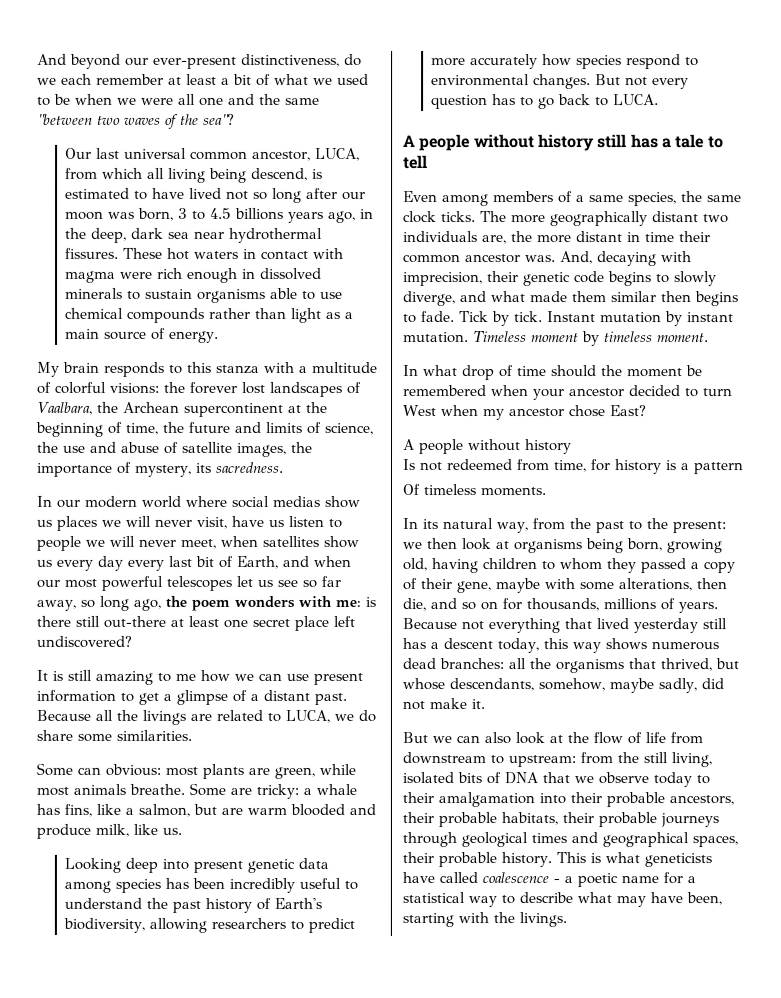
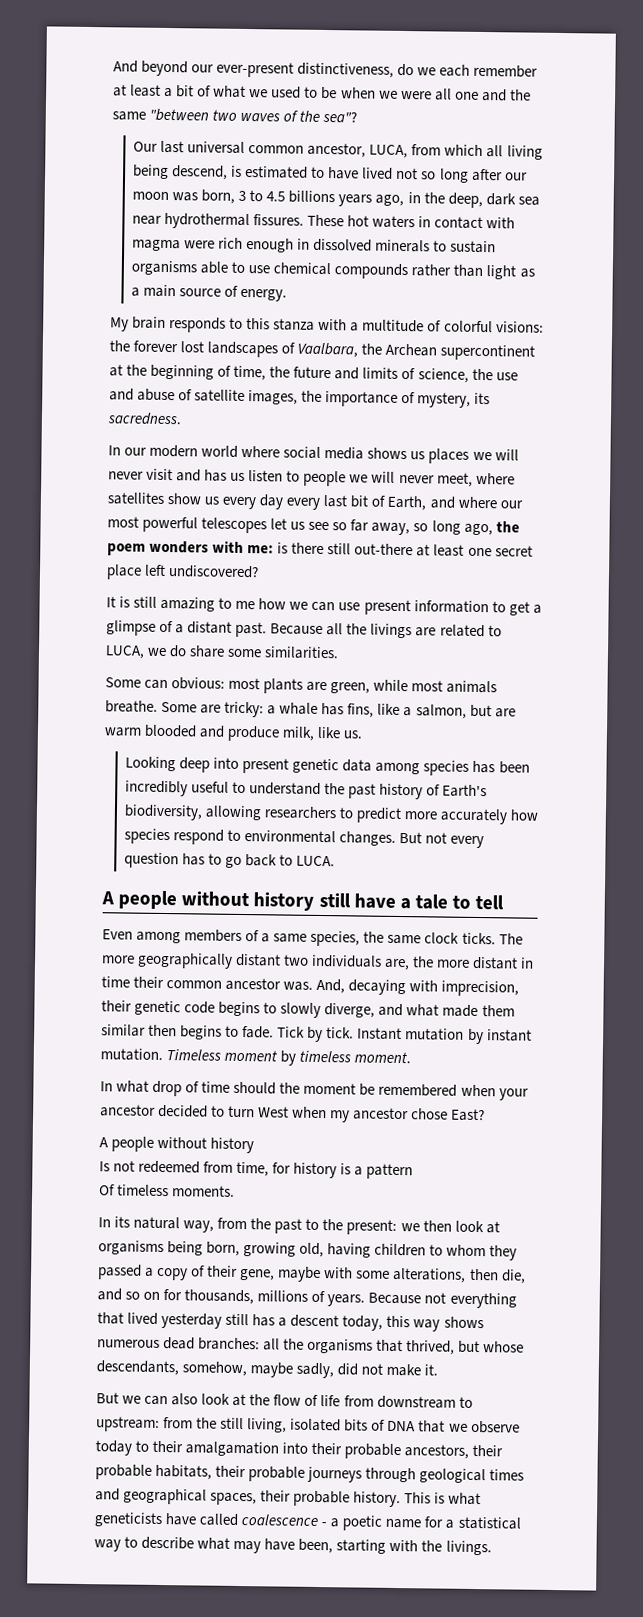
[272,495,361,508] medias show -> [324,447,408,460] media shows
[196,515,264,529] visit, have -> [146,468,228,482] visit and has
[220,535,258,547] when -> [475,472,515,485] where
[313,555,351,567] when -> [457,496,497,509] where
[630,134,659,149] has -> [353,893,396,909] have

